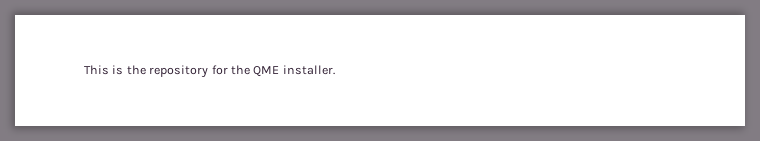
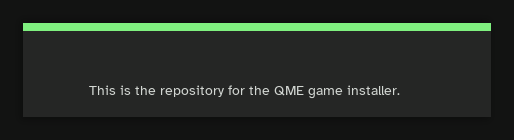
(280, 71) none -> [308,88,343,99] game

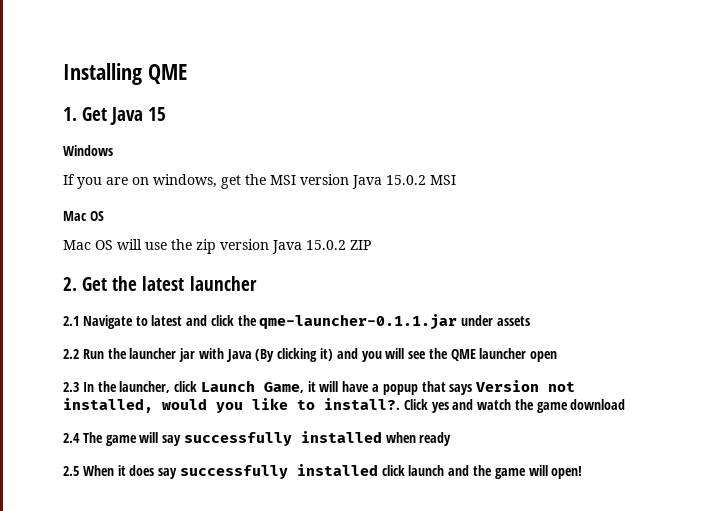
[89,85,400,99] This is the repository for the QME game installer. -> [63,63,187,85] [63,107,167,125] [63,145,113,156] [63,174,456,189] [63,211,104,221] [63,239,371,254] [63,276,257,291] [63,314,531,330] [63,348,558,362] [63,380,576,395] [63,398,626,413] [63,431,452,446] [63,464,583,479] Installing QME // 1. Get Java 15 // Windows // If you are on windows, get the MSI version Java 15.0.2 MSI // Mac OS // Mac OS will use the zip version Java 15.0.2 ZIP // 2. Get the latest launcher // 2.1 Navigate to latest and click the qme-launcher-0.1.1.jar under assets // 2.2 Run the launcher jar with Java (By clicking it) and you will see the QME launcher open // 2.3 In the launcher, click Launch Game, it will have a popup that says Version not installed, would you like to install?. Click yes and watch the game download // 2.4 The game will say successfully installed when ready // 2.5 When it does say successfully installed click launch and the game will open!

